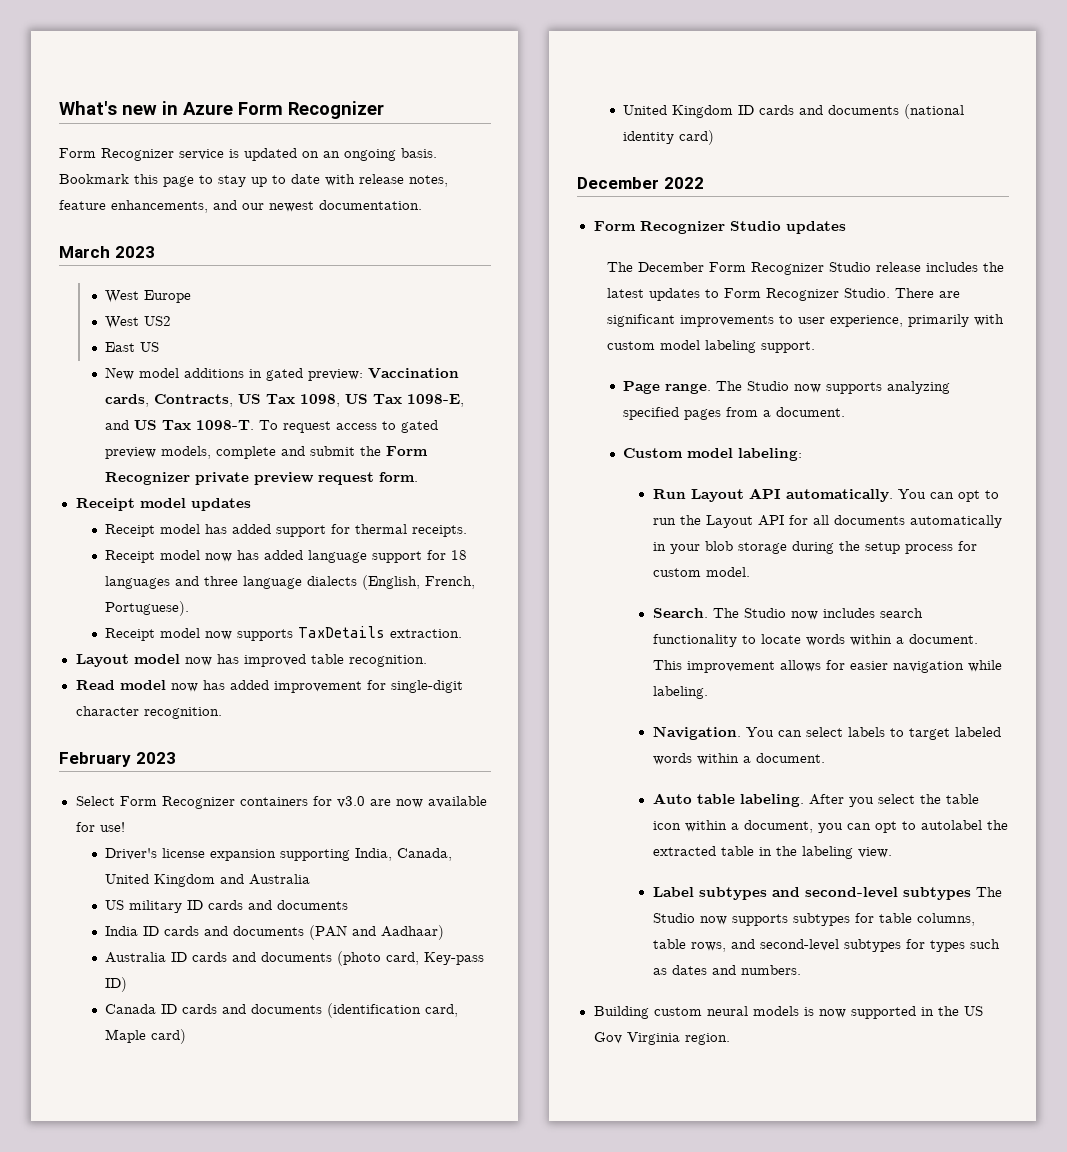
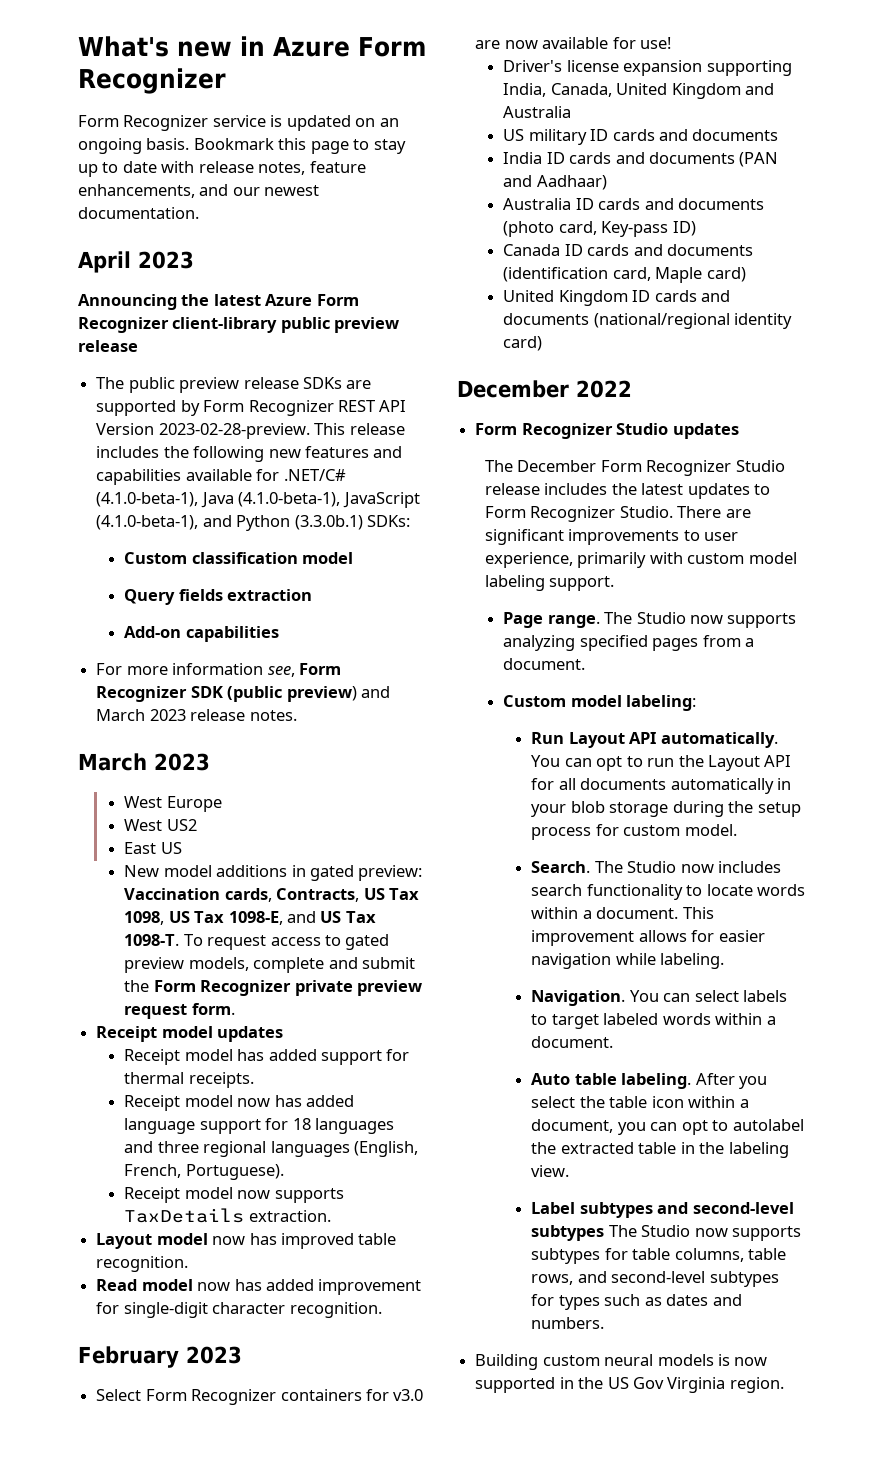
(422, 205) none -> [78,251,194,273] [78,294,359,310] [78,317,400,333] [78,340,138,352] [96,377,372,393] [96,400,407,416] [96,423,405,439] [96,446,403,462] [96,469,346,485] [96,492,420,508] [96,515,410,531] [124,552,354,564] [124,589,313,605] [124,626,279,642] [96,663,341,677] [96,686,390,702] [96,709,297,721] // April 2023 // Announcing the latest Azure Form Recognizer client-library public preview release // The public preview release SDKs are supported by Form Recognizer REST API Version 2023-02-28-preview. This release includes the following new features and capabilities available for .NET/C# (4.1.0-beta-1), Java (4.1.0-beta-1), JavaScript (4.1.0-beta-1), and Python (3.3.0b.1) SDKs: // Custom classification model // Query fields extraction // Add-on capabilities // For more information see, Form Recognizer SDK (public preview) and March 2023 release notes.
[243,576,358,589] language dialects -> [203,1141,350,1157] regional languages
[904,104,965,119] (national -> [593,313,730,329] (national/regional

